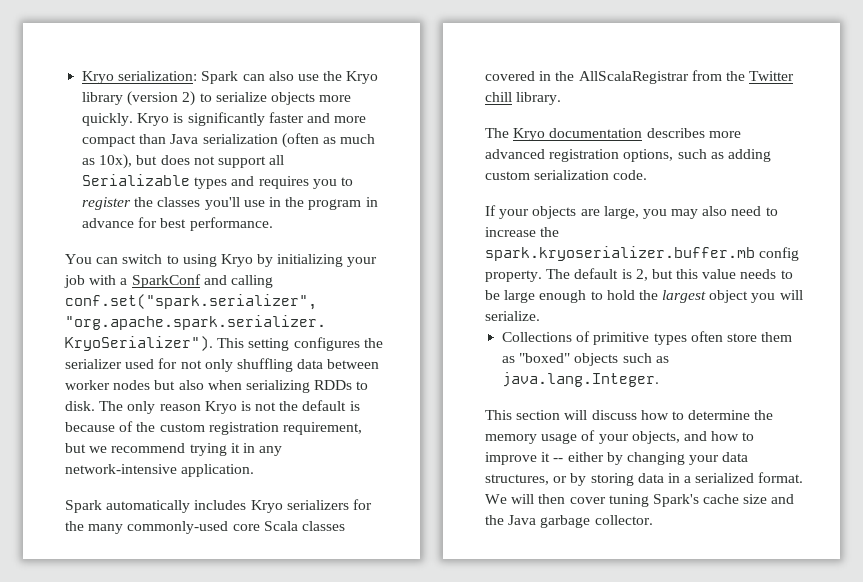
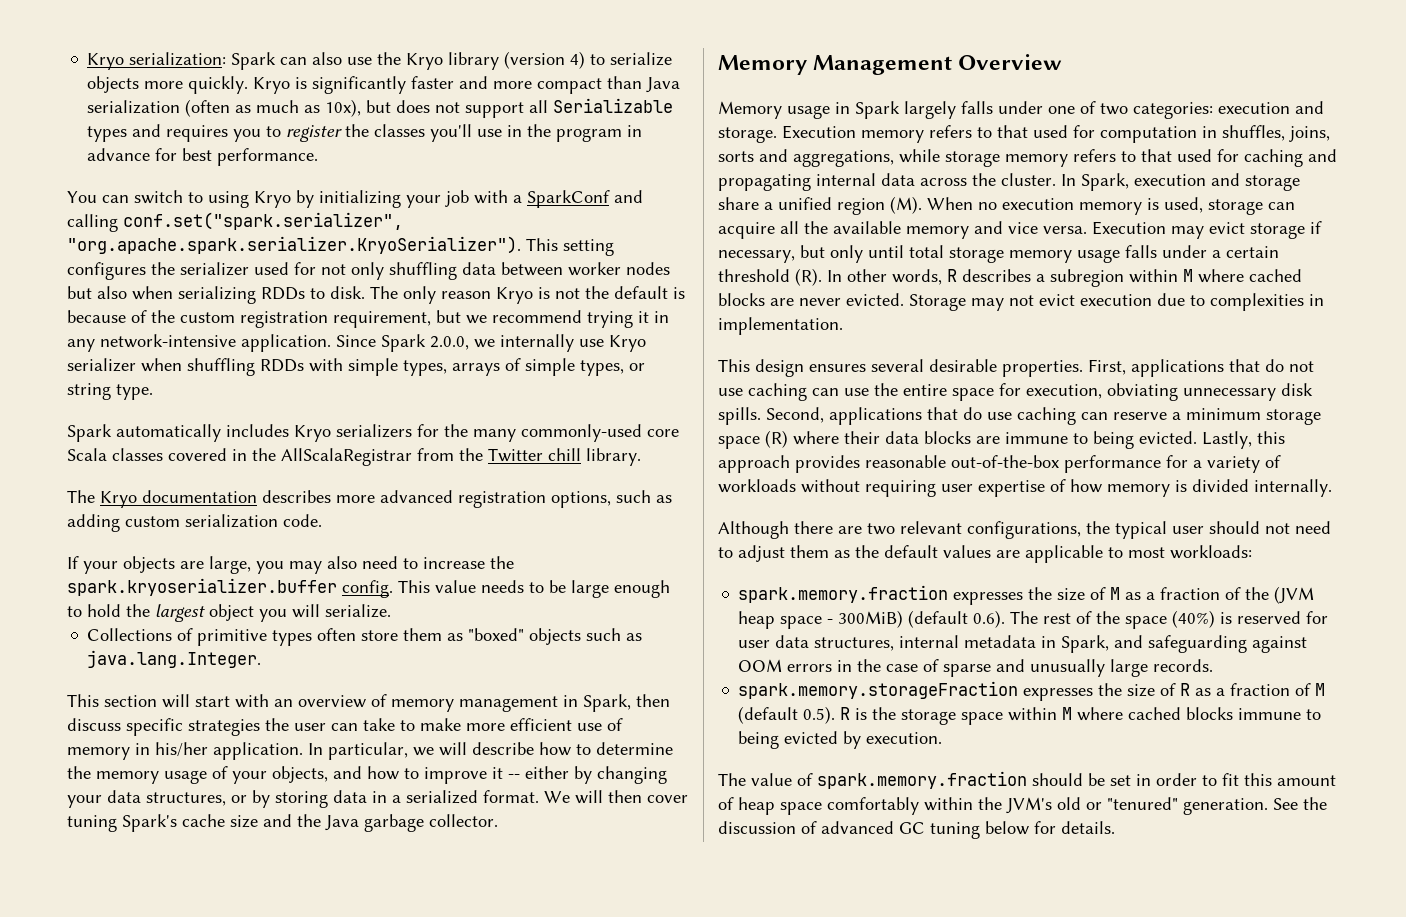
[182,91,196,106] 2) -> [570,51,586,69] 4)
(255, 470) none -> [336,334,646,352] [67,358,645,376] [67,383,153,400] Since Spark 2.0.0, we internally use Kryo serializer when shuffling RDDs with simple types, arrays of simple types, or string type.
[485,246,800,261] [485,268,699,282] spark.kryoserializer.buffer.mb config property. The default is 2, but this -> [67,578,430,598] spark.kryoserializer.buffer config. This
[591,410,637,420] discuss -> [195,694,670,712] [67,718,623,736] [67,742,534,760] start with an overview of memory management in Spark, then discuss specific strategies the user can take to make more efficient use of memory in his/her application. In particular, we will describe
(653, 520) none -> [718,54,1063,75] [718,101,1324,119] [718,125,1330,143] [718,149,1337,167] [718,173,1300,191] [718,196,1295,215] [718,221,1322,239] [718,245,1279,263] [718,268,1302,287] [718,293,1324,311] [718,317,843,335] [718,359,1314,377] [718,383,1313,401] [718,407,1321,425] [718,430,1285,449] [718,455,1281,473] [718,479,1332,497] [718,521,1331,539] [718,545,1252,563] [738,585,1315,605] [738,610,1329,629] [738,635,1308,653] [738,659,1214,677] [738,681,1326,701] [738,706,1322,725] [738,731,943,749] [718,771,1336,789] [718,797,1327,815] [718,821,1115,839] // Memory Management Overview // Memory usage in Spark largely falls under one of two categories: execution and storage. Execution memory refers to that used for computation in shuffles, joins, sorts and aggregations, while storage memory refers to that used for caching and propagating internal data across the cluster. In Spark, execution and storage share a unified region (M). When no execution memory is used, storage can acquire all the available memory and vice versa. Execution may evict storage if necessary, but only until total storage memory usage falls under a certain threshold (R). In other words, R describes a subregion within M where cached blocks are never evicted. Storage may not evict execution due to complexities in implementation. // This design ensures several desirable properties. First, applications that do not use caching can use the entire space for execution, obviating unnecessary disk spills. Second, applications that do use caching can reserve a minimum storage space (R) where their data blocks are immune to being evicted. Lastly, this approach provides reasonable out-of-the-box performance for a variety of workloads without requiring user expertise of how memory is divided internally. // Although there are two relevant configurations, the typical user should not need to adjust them as the default values are applicable to most workloads: // spark.memory.fraction expresses the size of M as a fraction of the (JVM heap space - 300MiB) (default 0.6). The rest of the space (40%) is reserved for user data structures, internal metadata in Spark, and safeguarding against OOM errors in the case of sparse and unusually large records. // spark.memory.storageFraction expresses the size of R as a fraction of M (default 0.5). R is the storage space within M where cached blocks immune to being evicted by execution. // The value of spark.memory.fraction should be set in order to fit this amount of heap space comfortably within the JVM's old or "tenured" generation. See the discussion of advanced GC tuning below for details.

